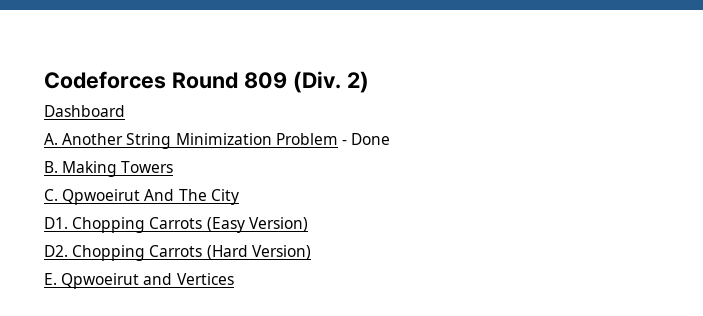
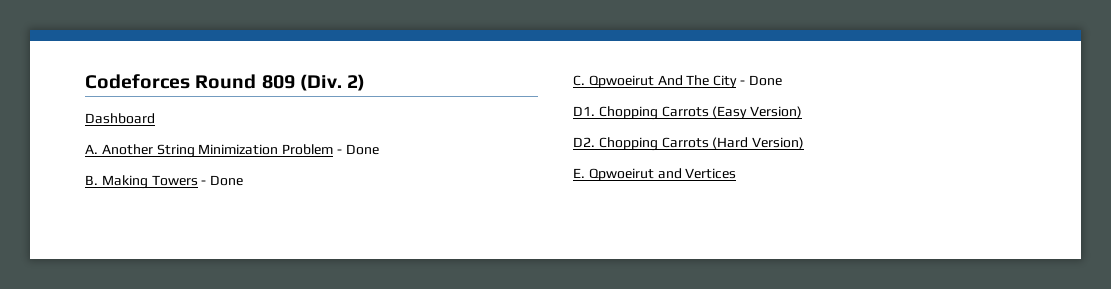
(174, 167) none -> [201,175,244,186] - Done
(239, 197) none -> [739,75,782,86] - Done

